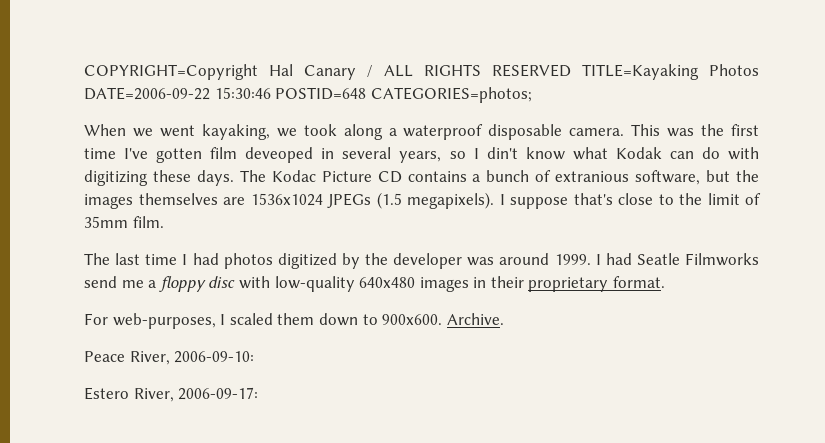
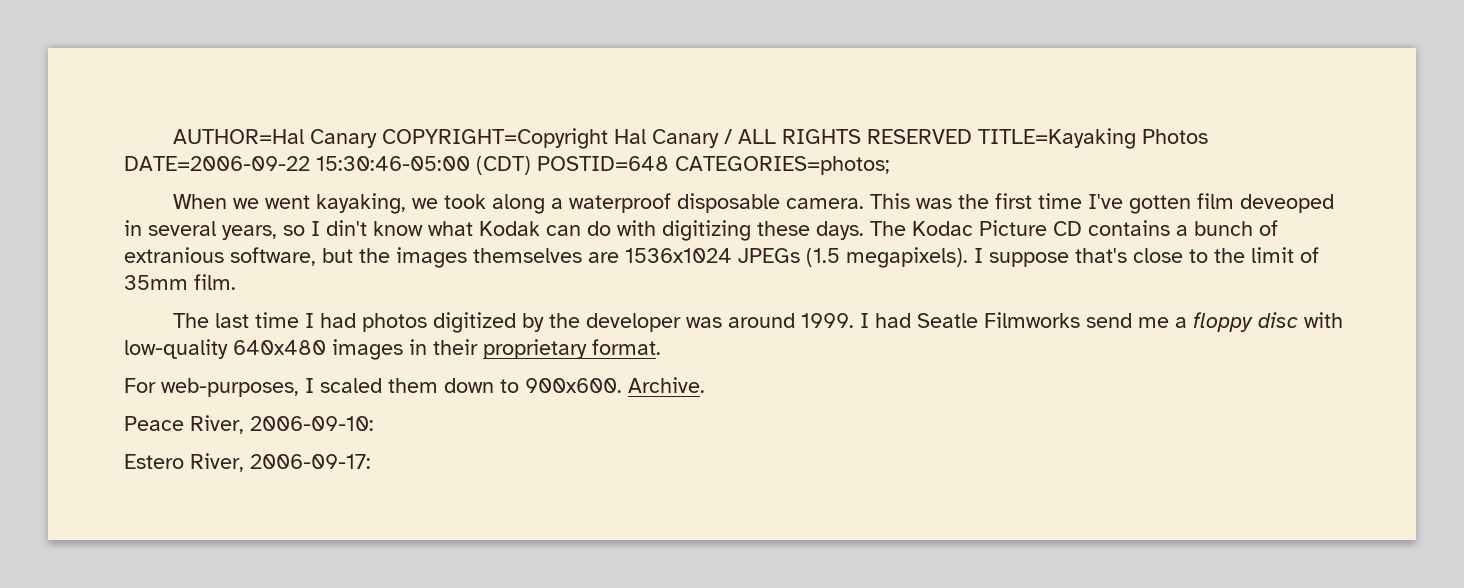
(84, 72) none -> [173,129,378,148] AUTHOR=Hal Canary
[214,87,271,99] 15:30:46 -> [316,156,531,175] 15:30:46-05:00 (CDT)

